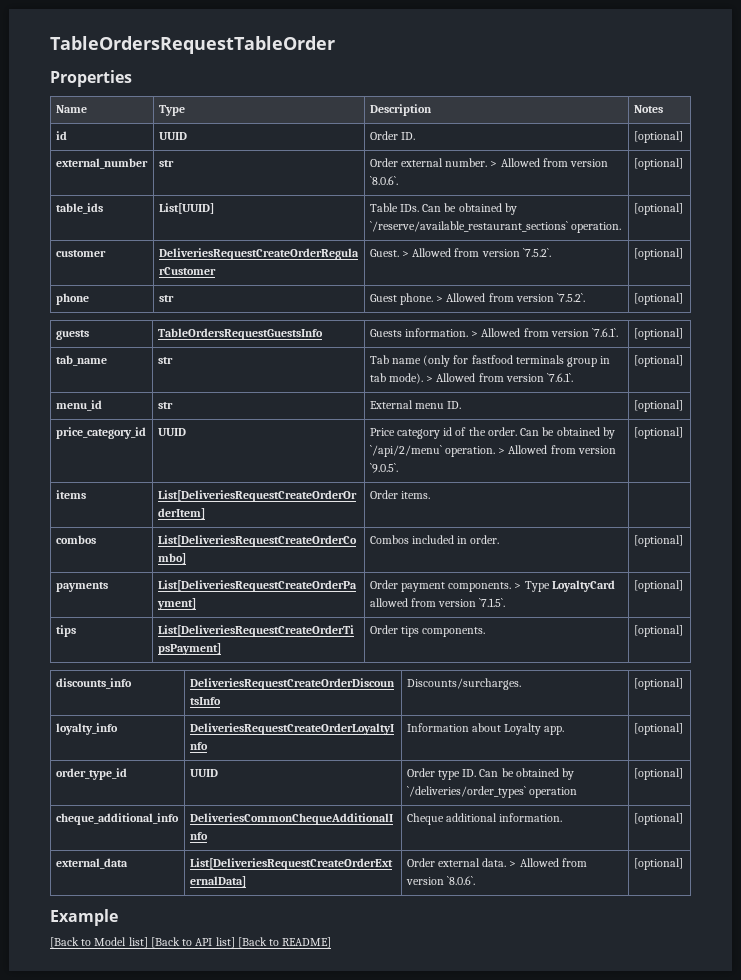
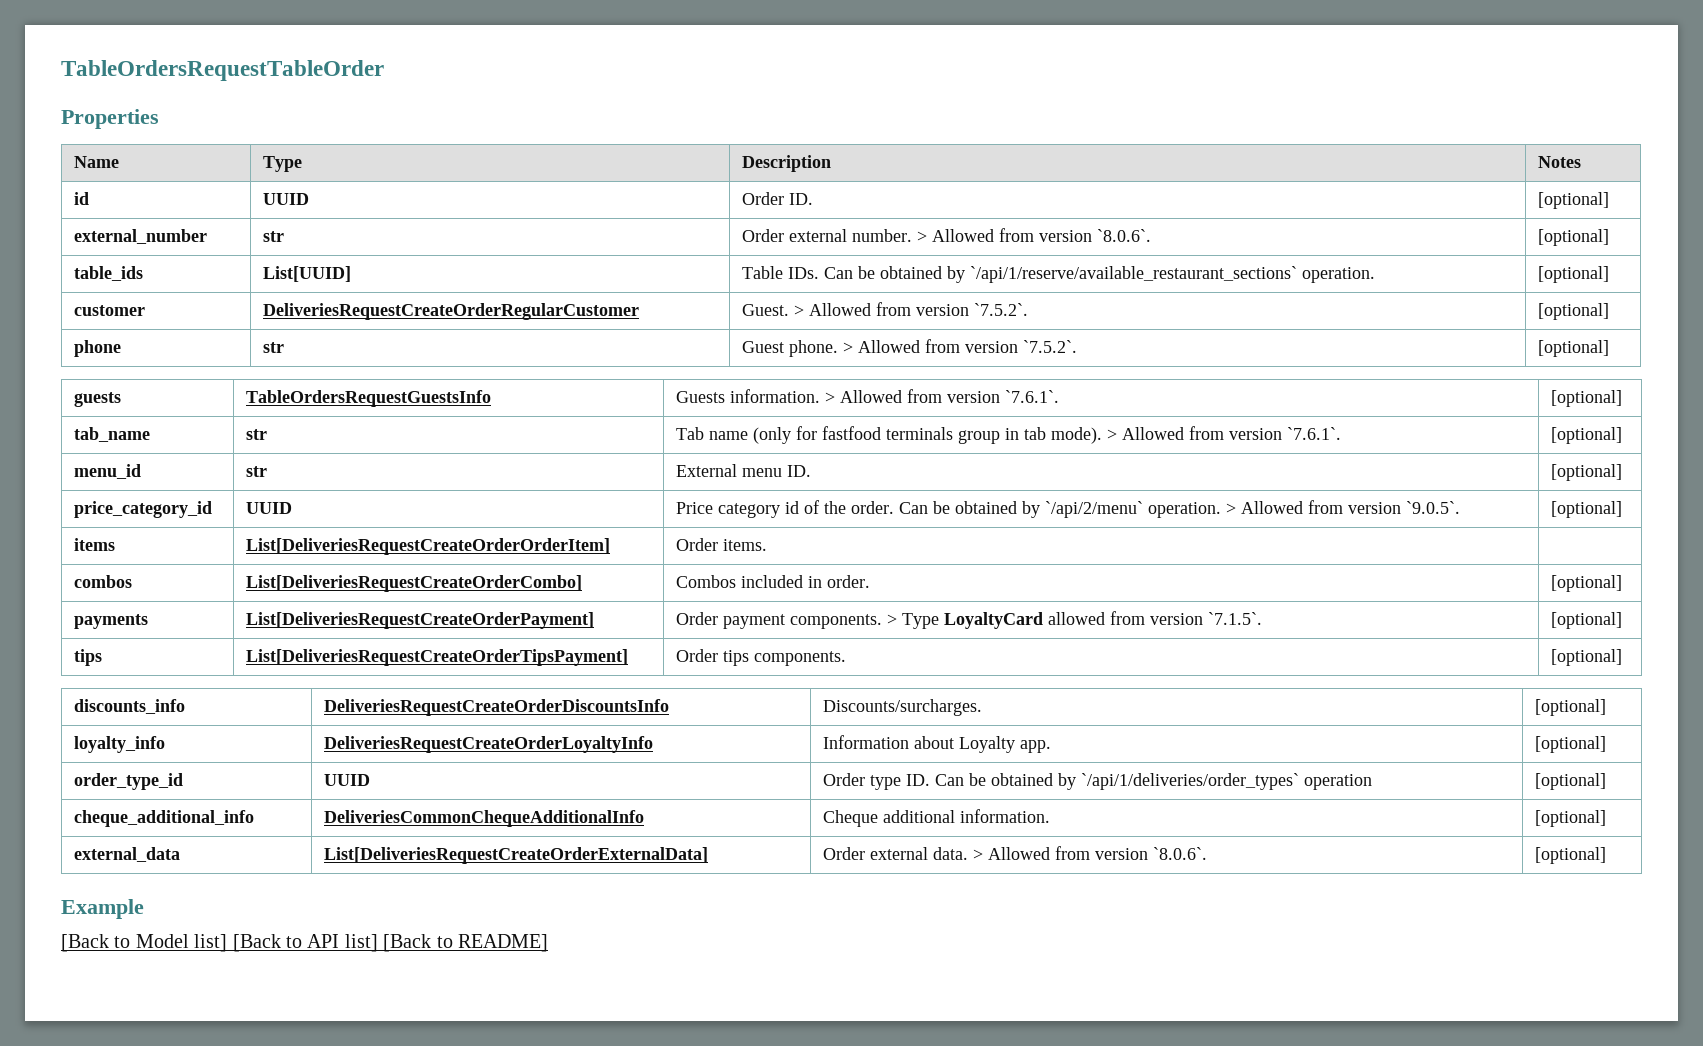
[369,221,568,232] `/reserve/available_restaurant_sections` -> [969,266,1297,283] `/api/1/reserve/available_restaurant_sections`
[406,786,526,798] `/deliveries/order_types` -> [1080,773,1299,790] `/api/1/deliveries/order_types`

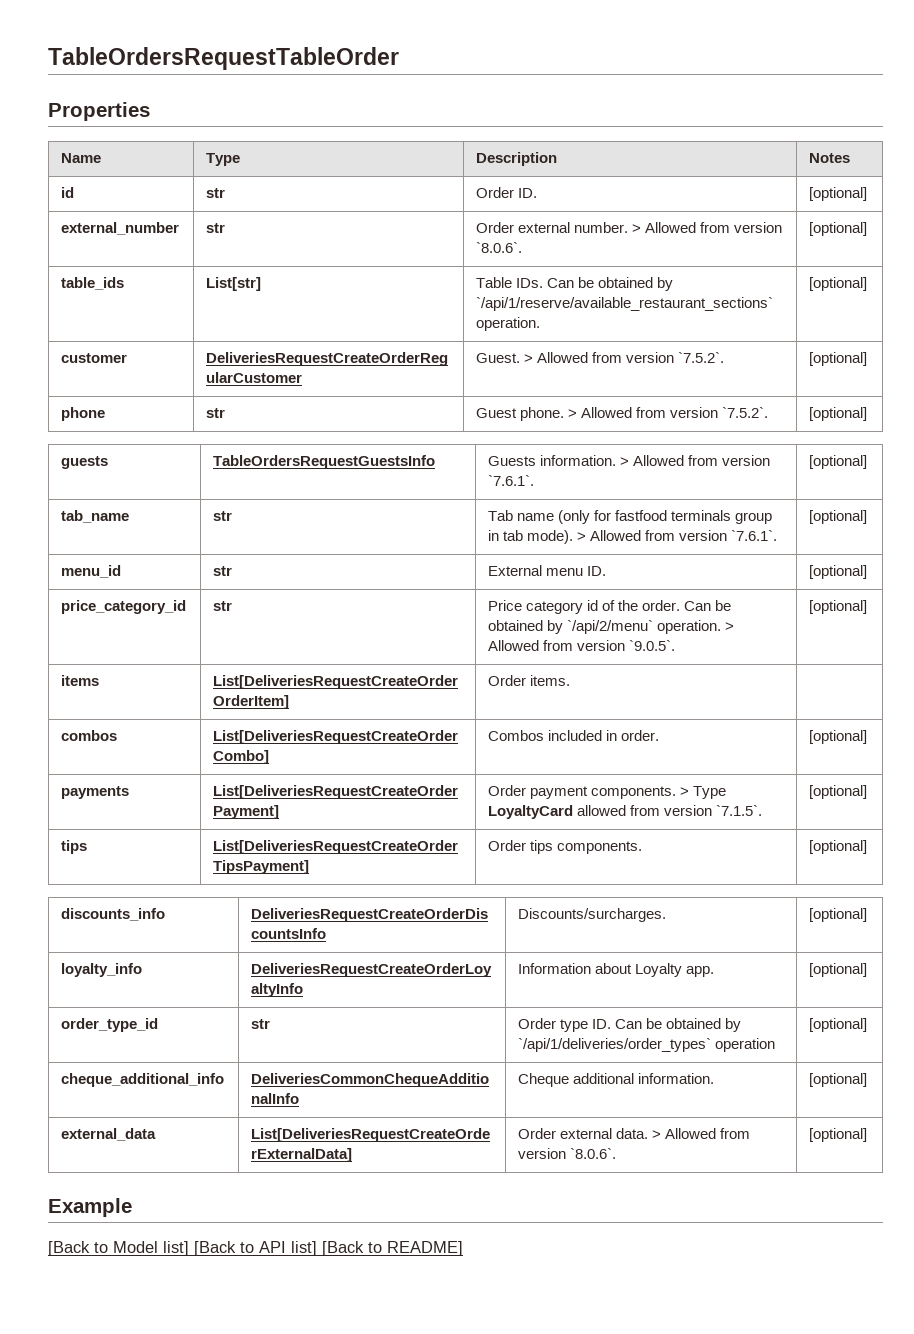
[262,193,309,205] UUID -> [206,188,226,198] str
[262,266,351,282] List[UUID] -> [206,277,262,291] List[str]
[245,502,292,514] UUID -> [213,601,233,611] str
[323,774,370,786] UUID -> [251,1019,271,1029] str

